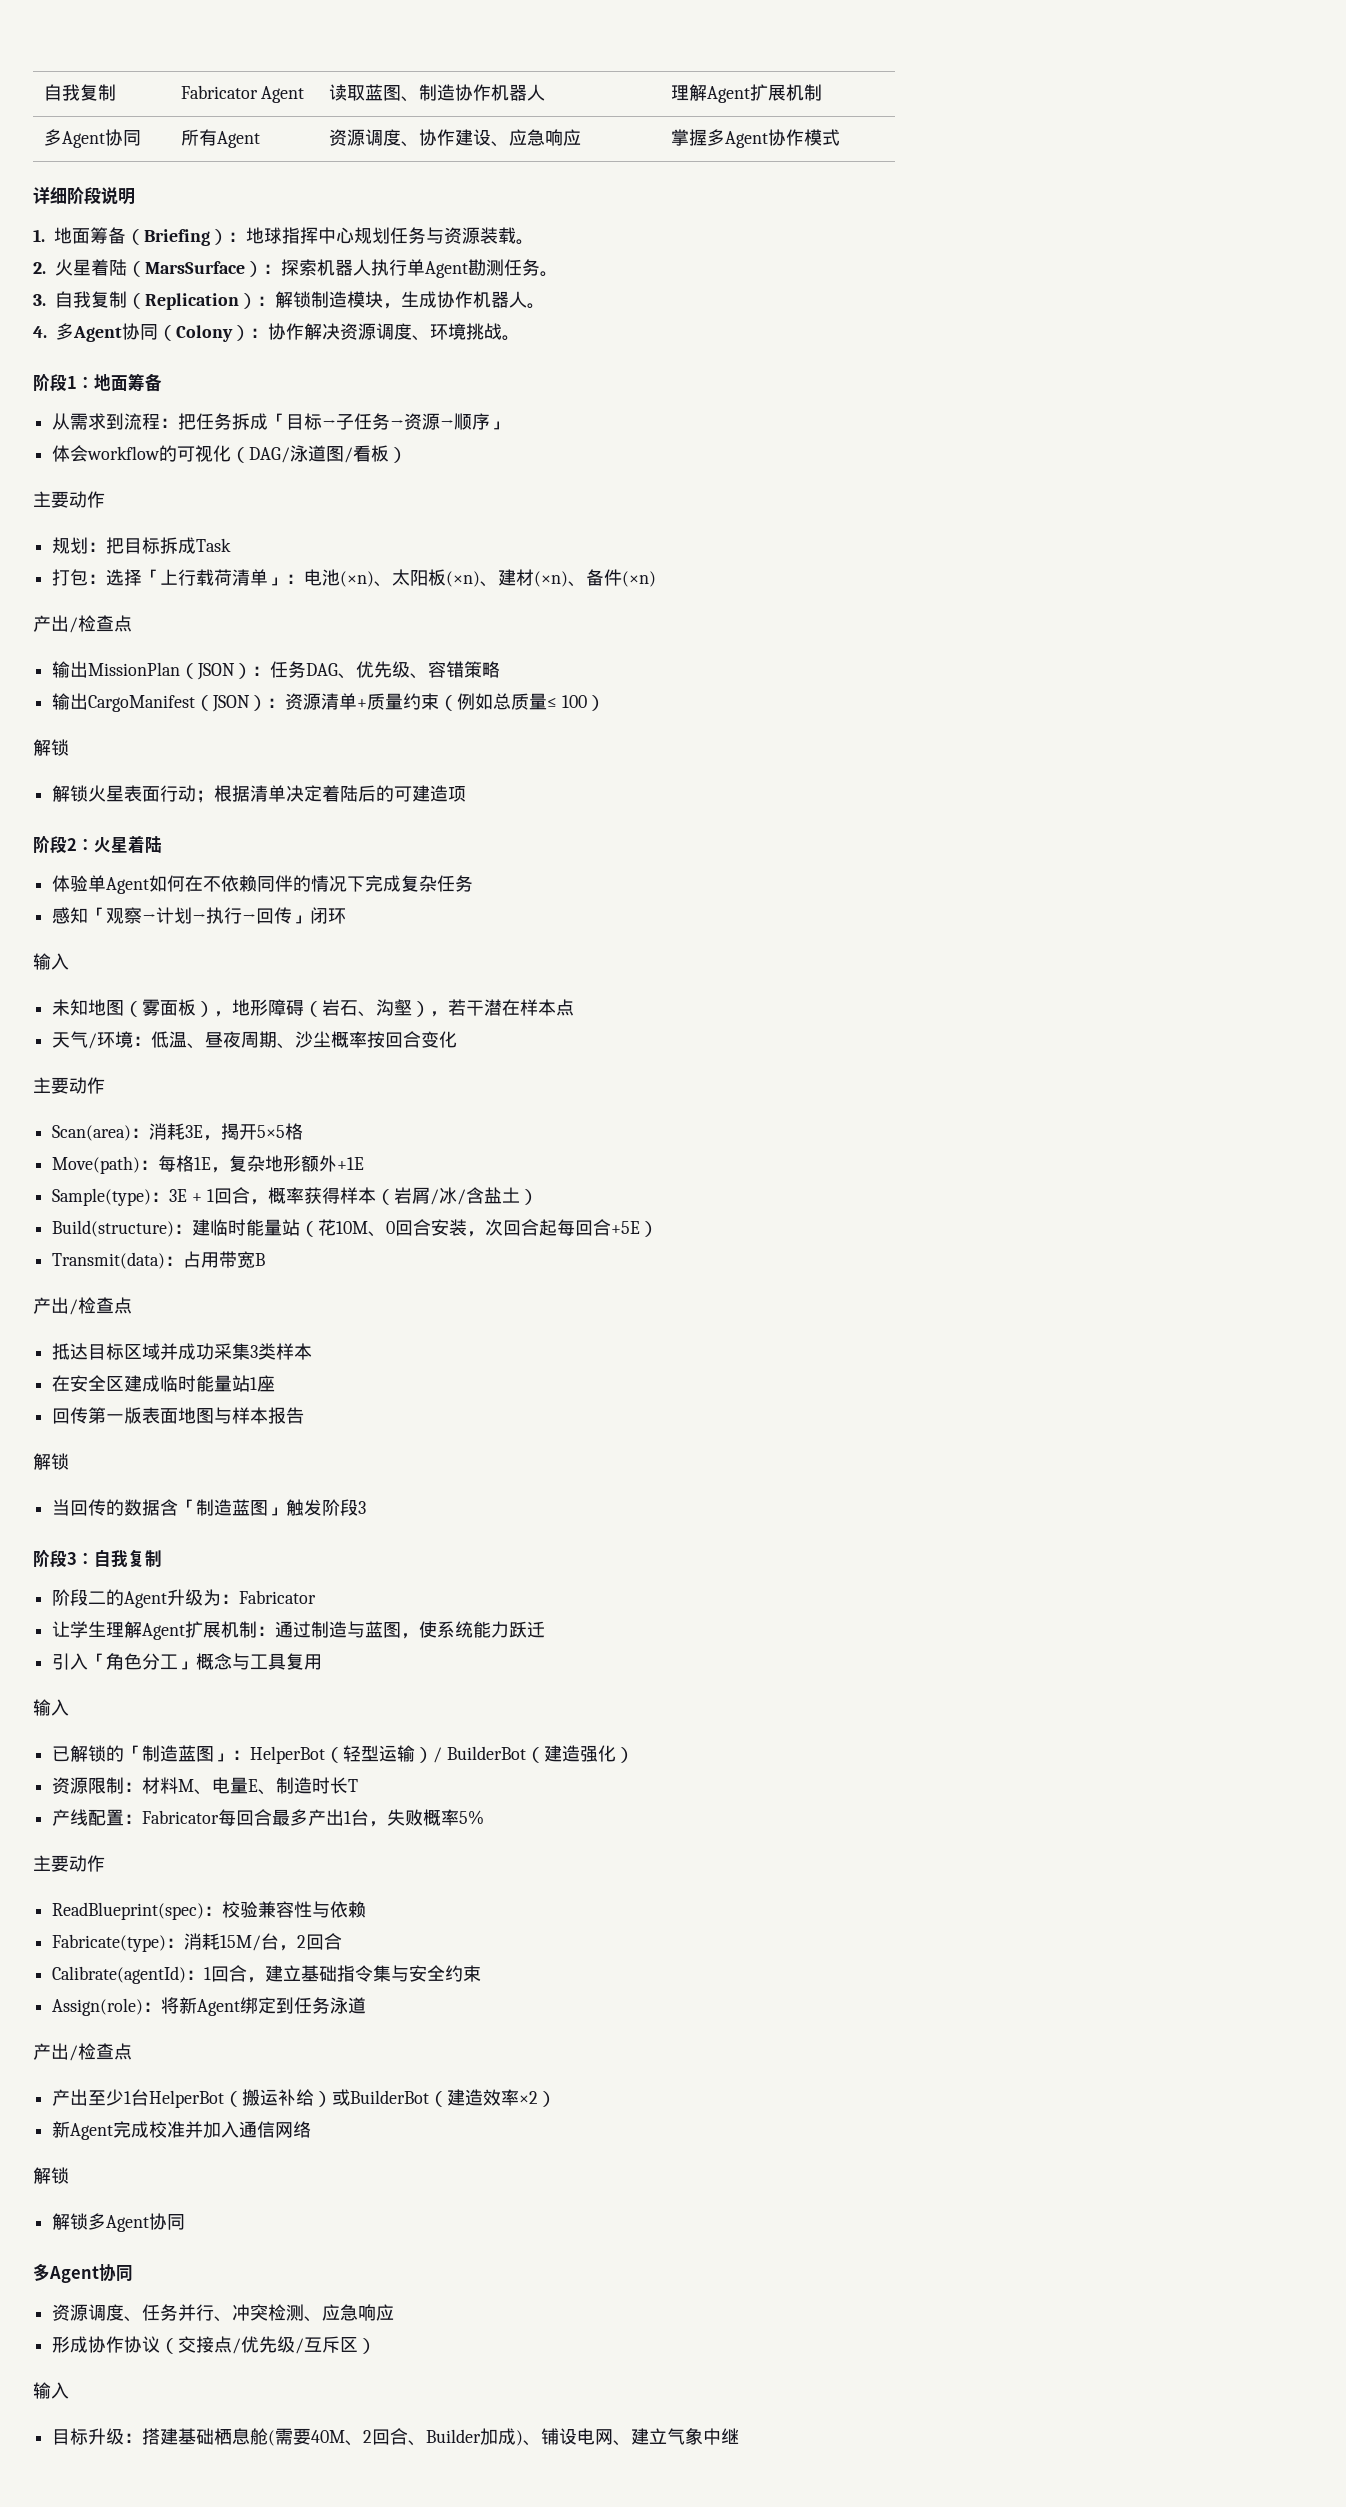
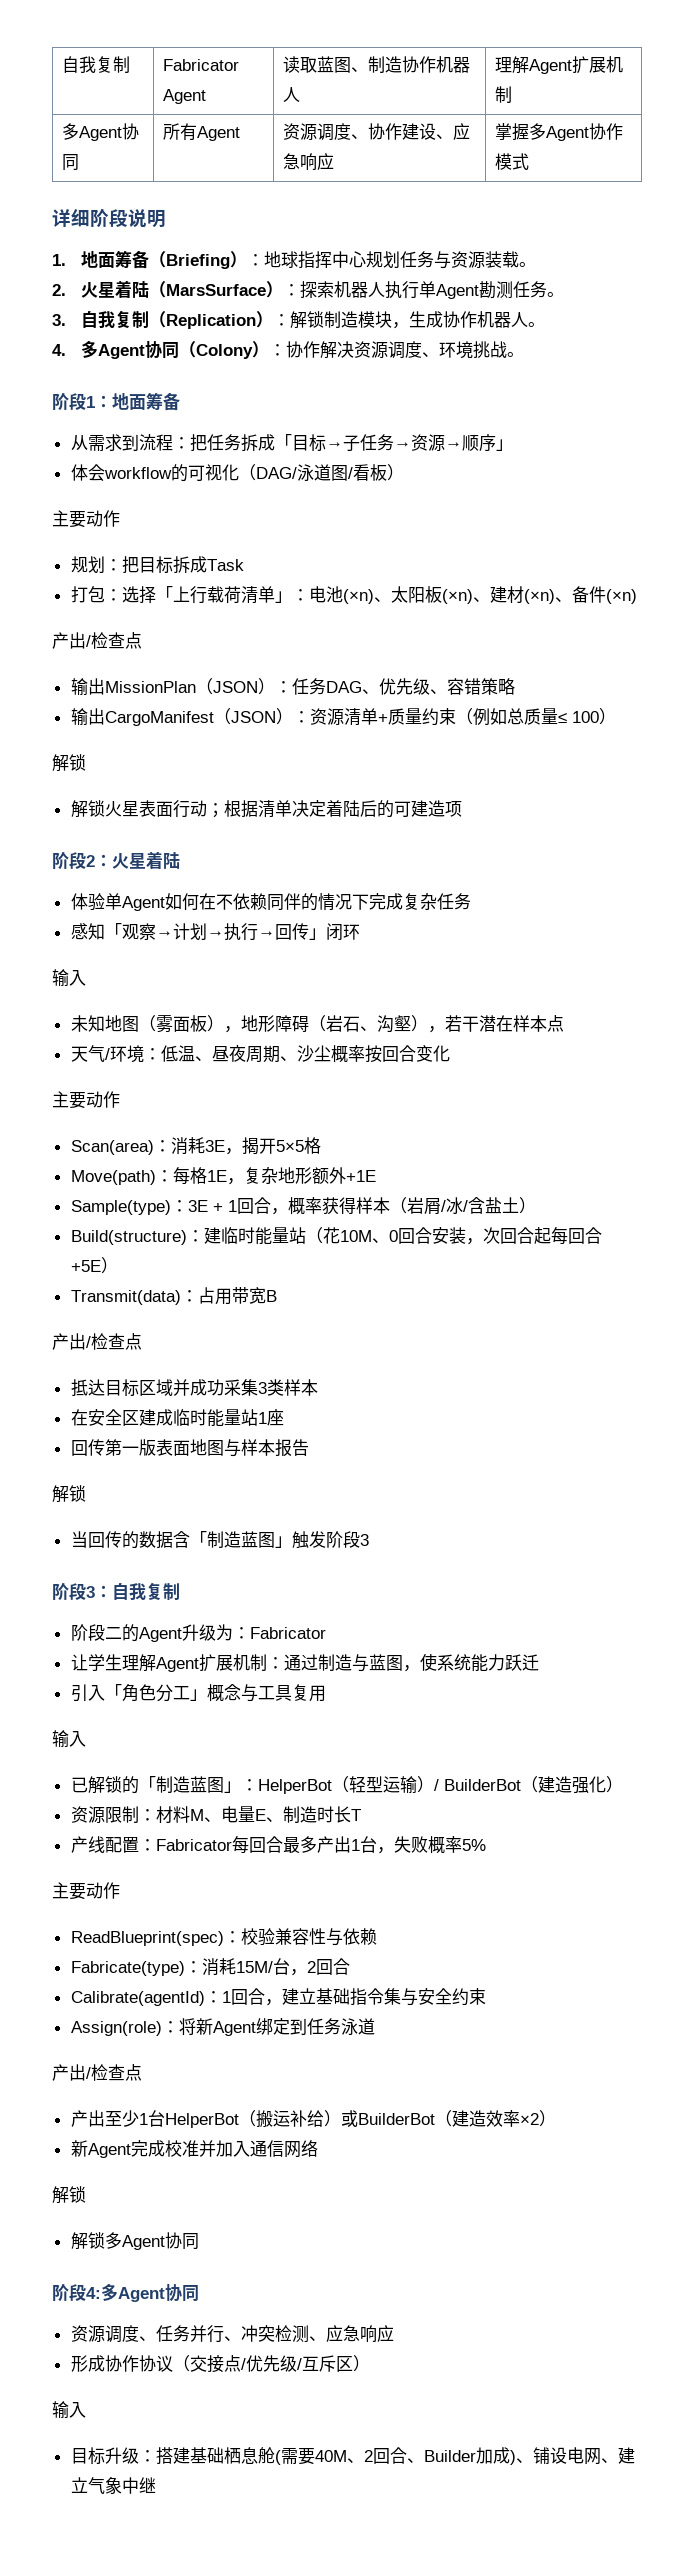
(186, 2222) none -> [52,2283,101,2302] 阶段4:

